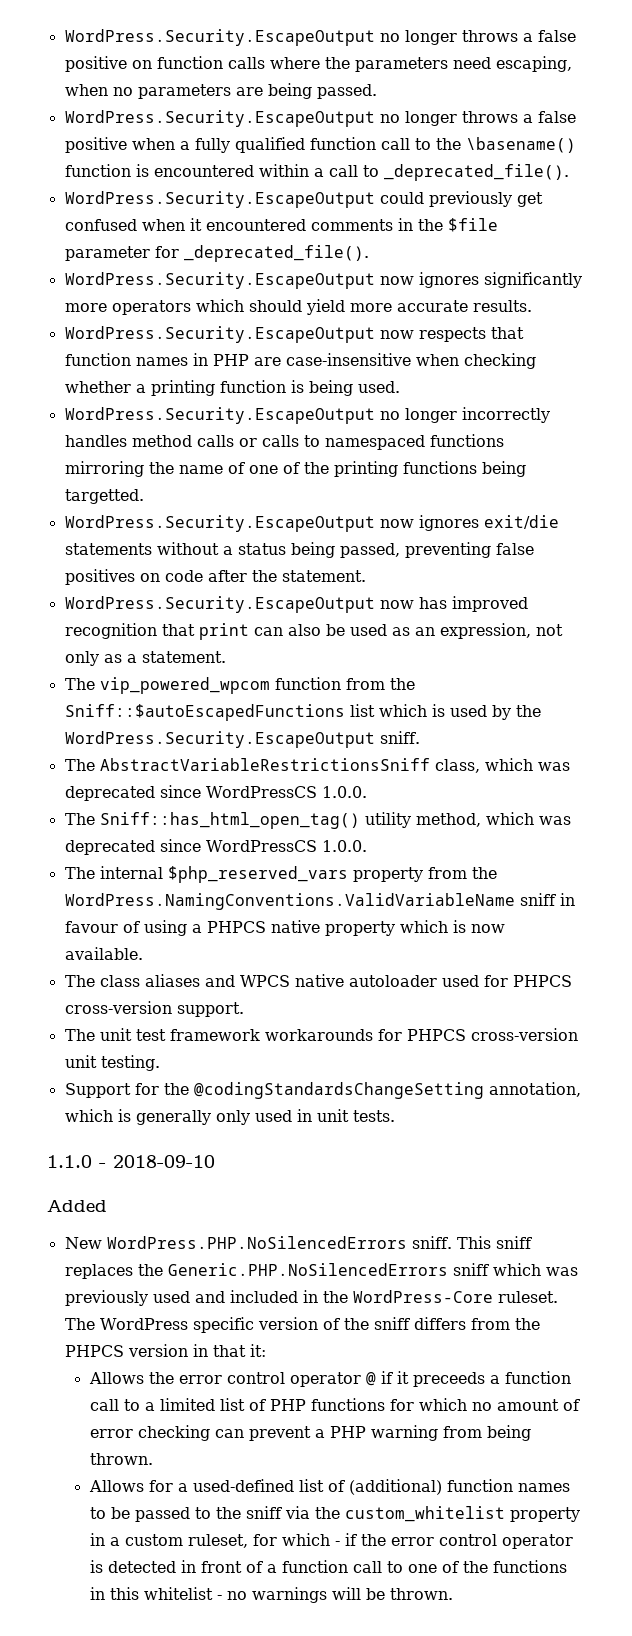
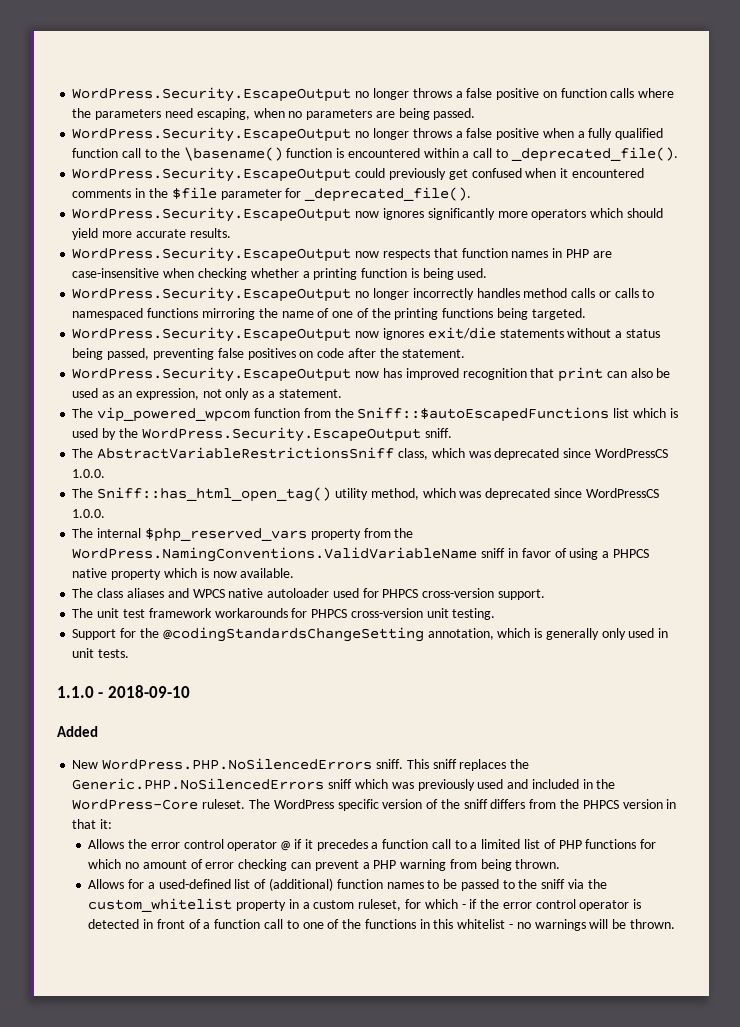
[64,489,144,504] targetted. -> [531,308,586,320] targeted.
[64,921,118,933] favour -> [521,548,551,558] favor
[412,1372,485,1387] preceeds -> [316,839,368,851] precedes

